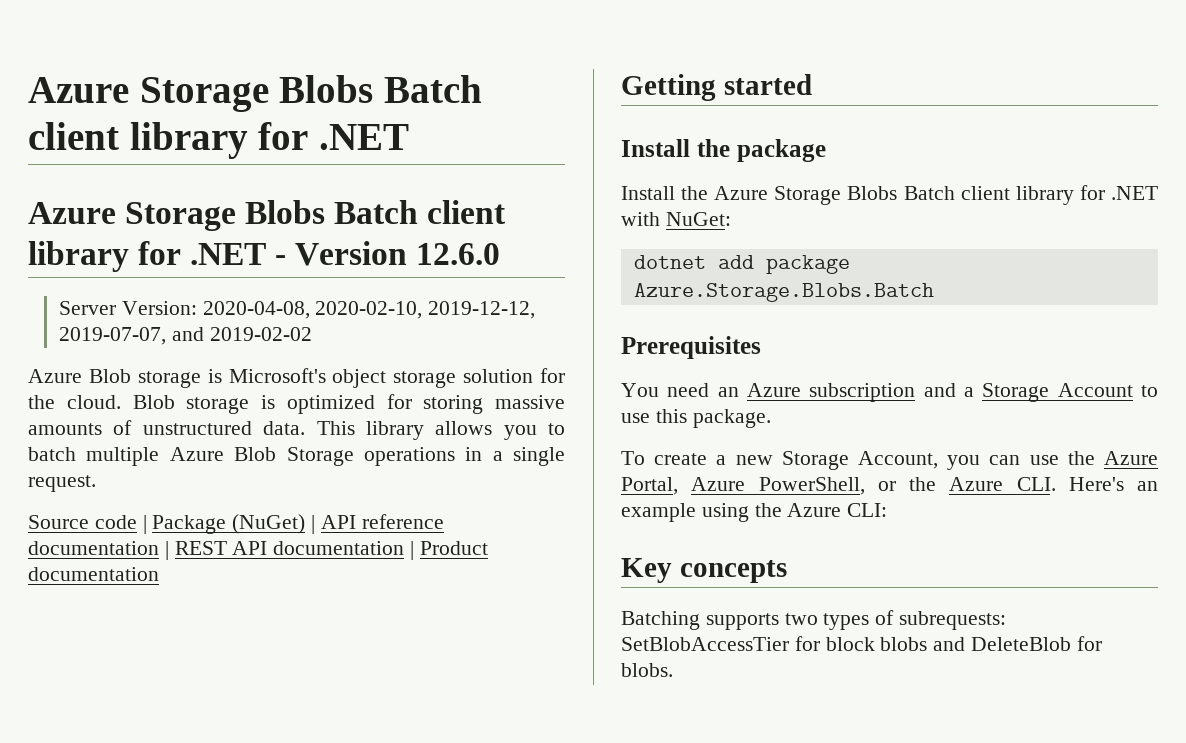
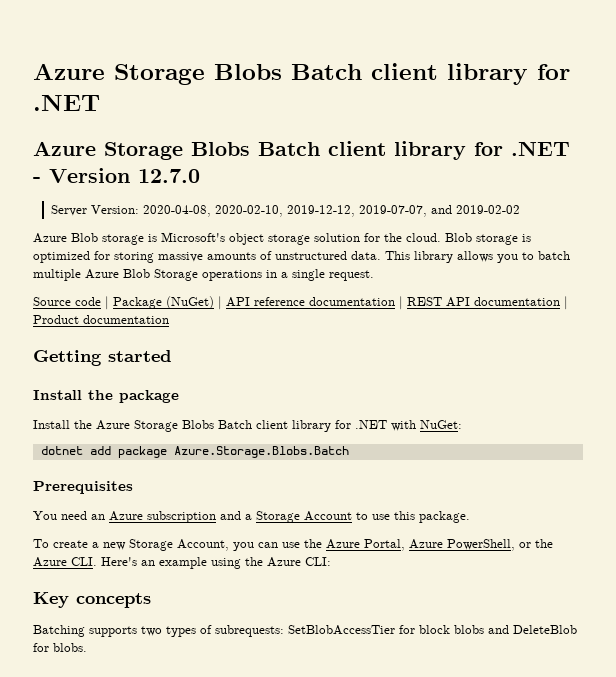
[416,243,501,265] 12.6.0 -> [138,169,200,183] 12.7.0

